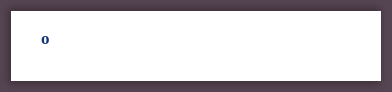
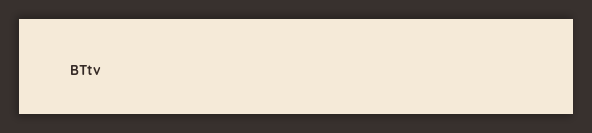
[41,36,50,44] o -> [70,65,101,75] BTtv

